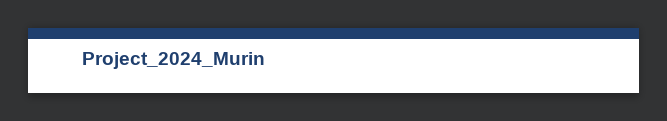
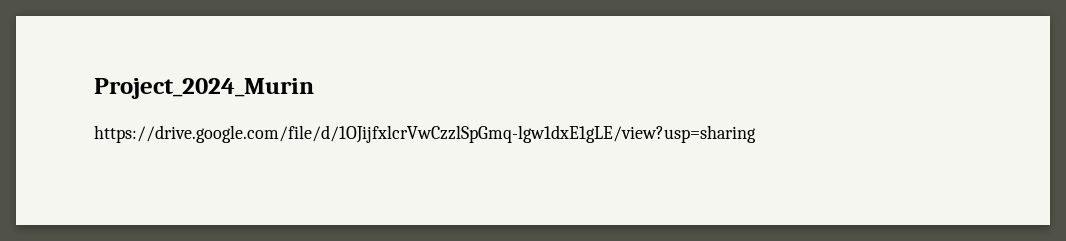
(265, 60) none -> [94,125,756,143] // https://drive.google.com/file/d/1OJijfxlcrVwCzzlSpGmq-lgw1dxE1gLE/view?usp=sharing

